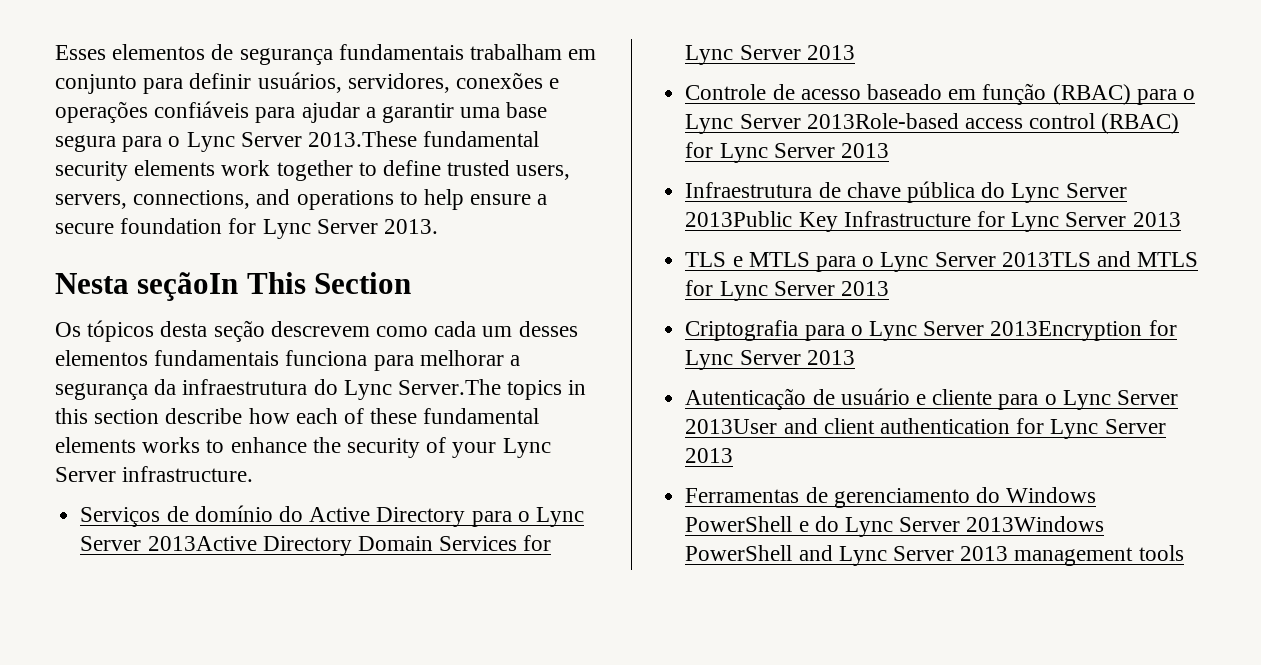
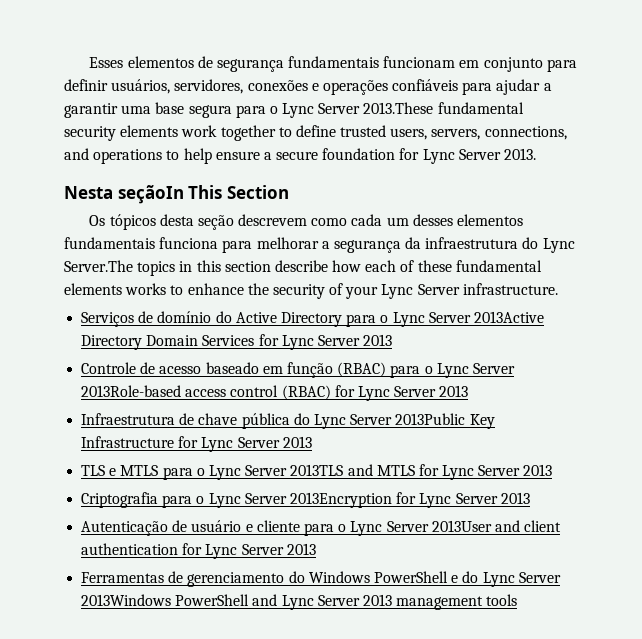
[470,44,563,60] trabalham -> [383,56,456,68] funcionam

